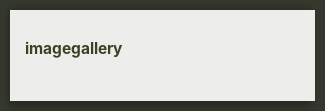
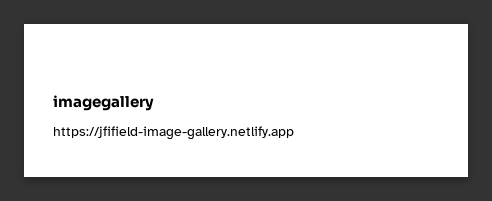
(123, 49) none -> [53,126,294,140] // https://jfifield-image-gallery.netlify.app

